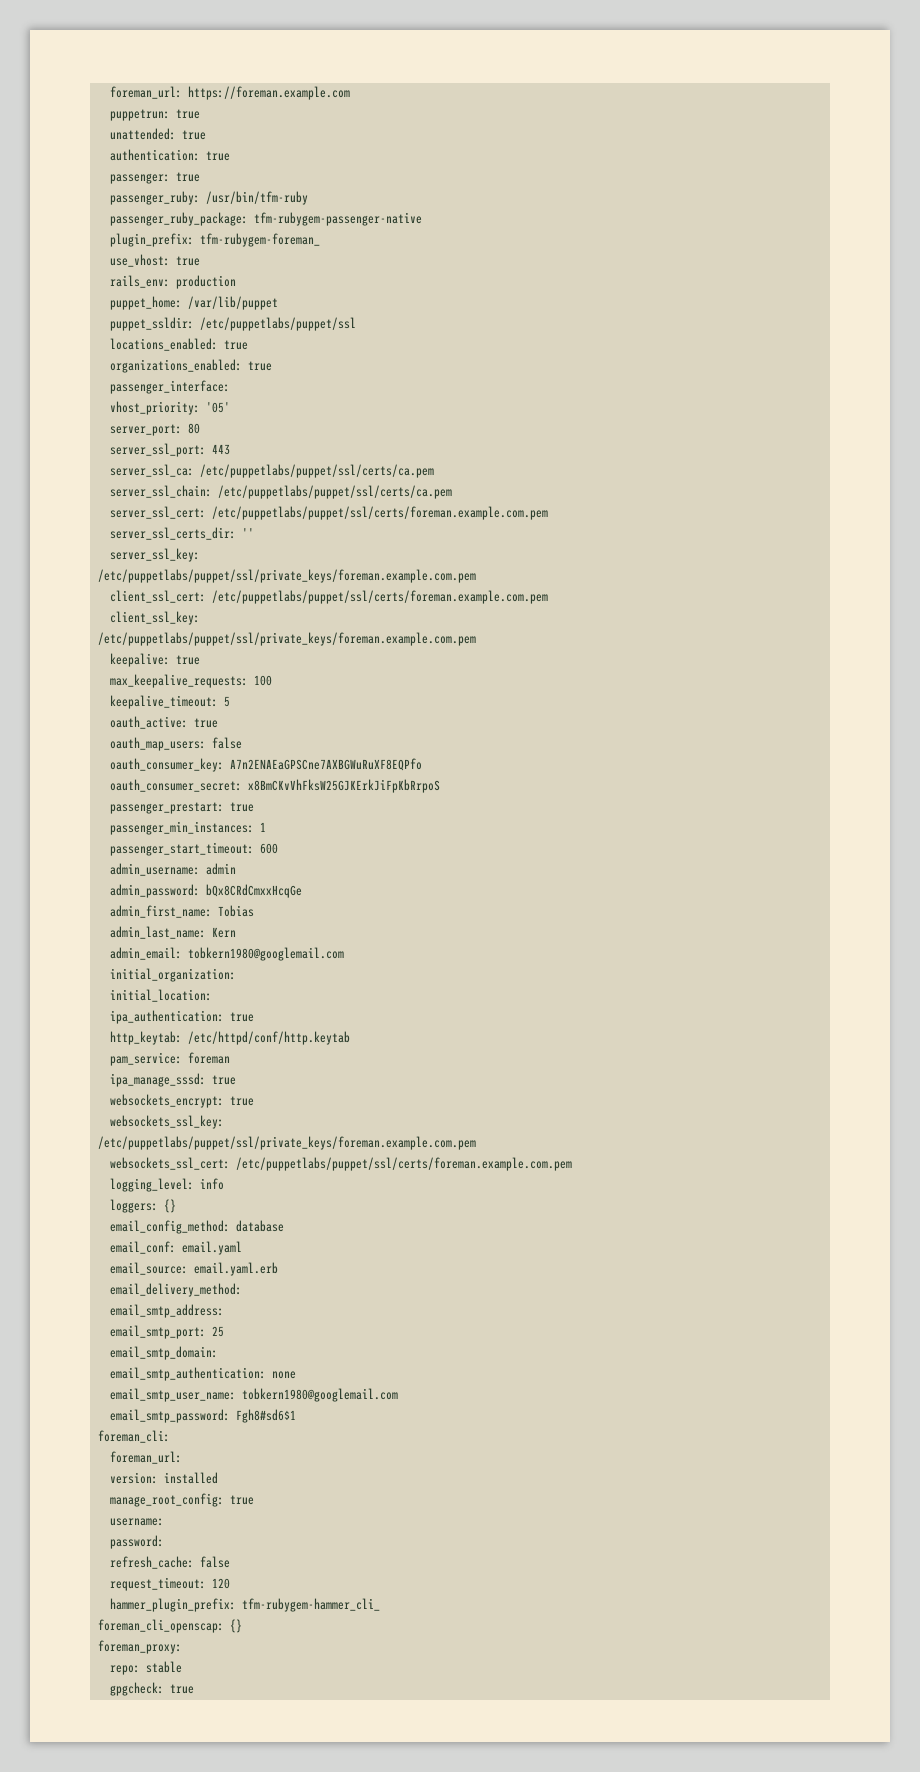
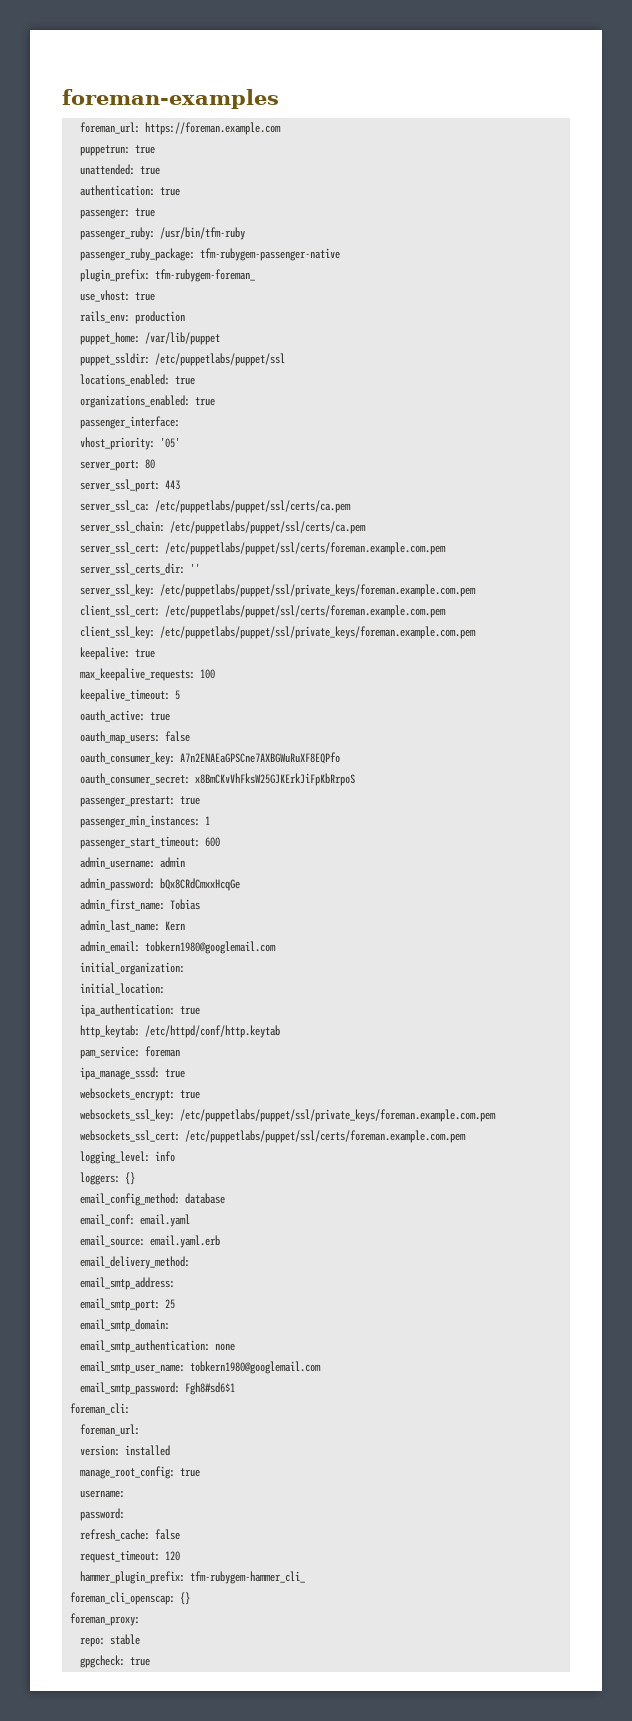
(109, 92) none -> [62,89,279,109] foreman-examples //
(200, 555) // -> (156, 590) none
(200, 618) // -> (156, 632) none
(224, 1122) // -> (176, 1115) none

